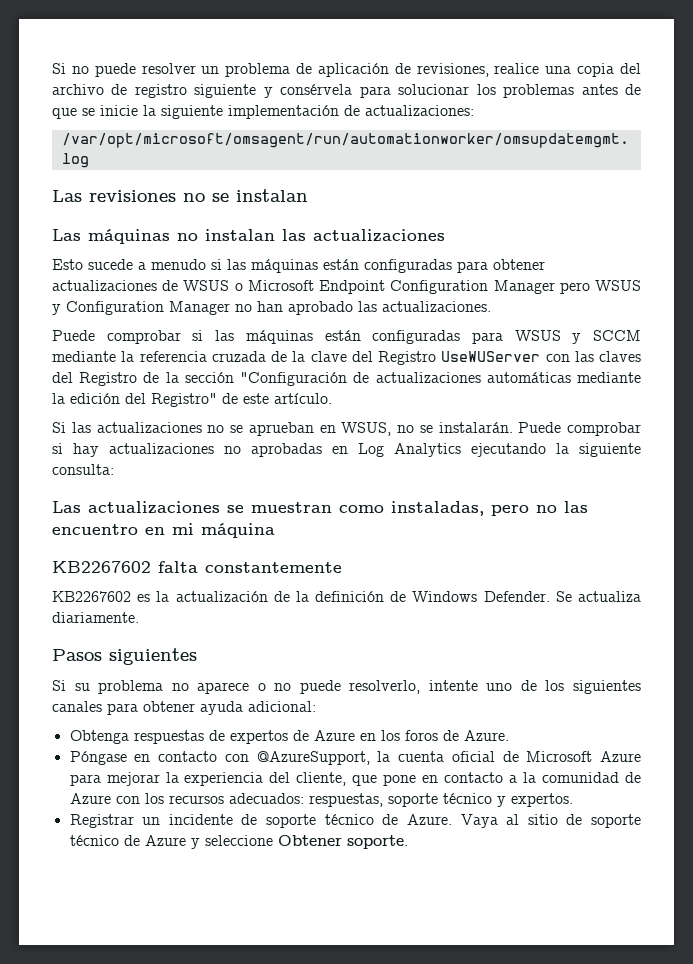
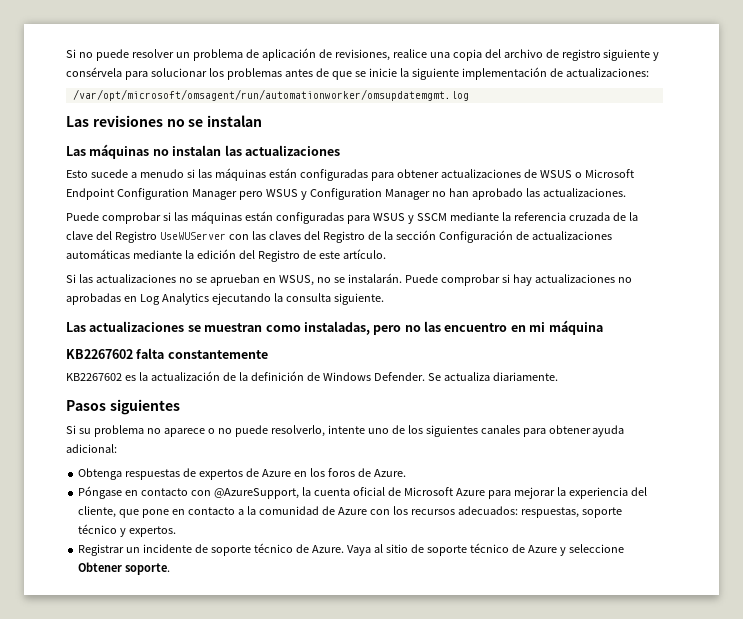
[593,330,641,341] SCCM -> [416,213,447,221] SSCM
[240,372,348,386] "Configuración -> [438,230,513,243] Configuración
[151,393,217,407] Registro" -> [257,250,300,262] Registro
[579,443,641,457] [52,464,114,475] siguiente consulta: -> [285,293,384,305] consulta siguiente.

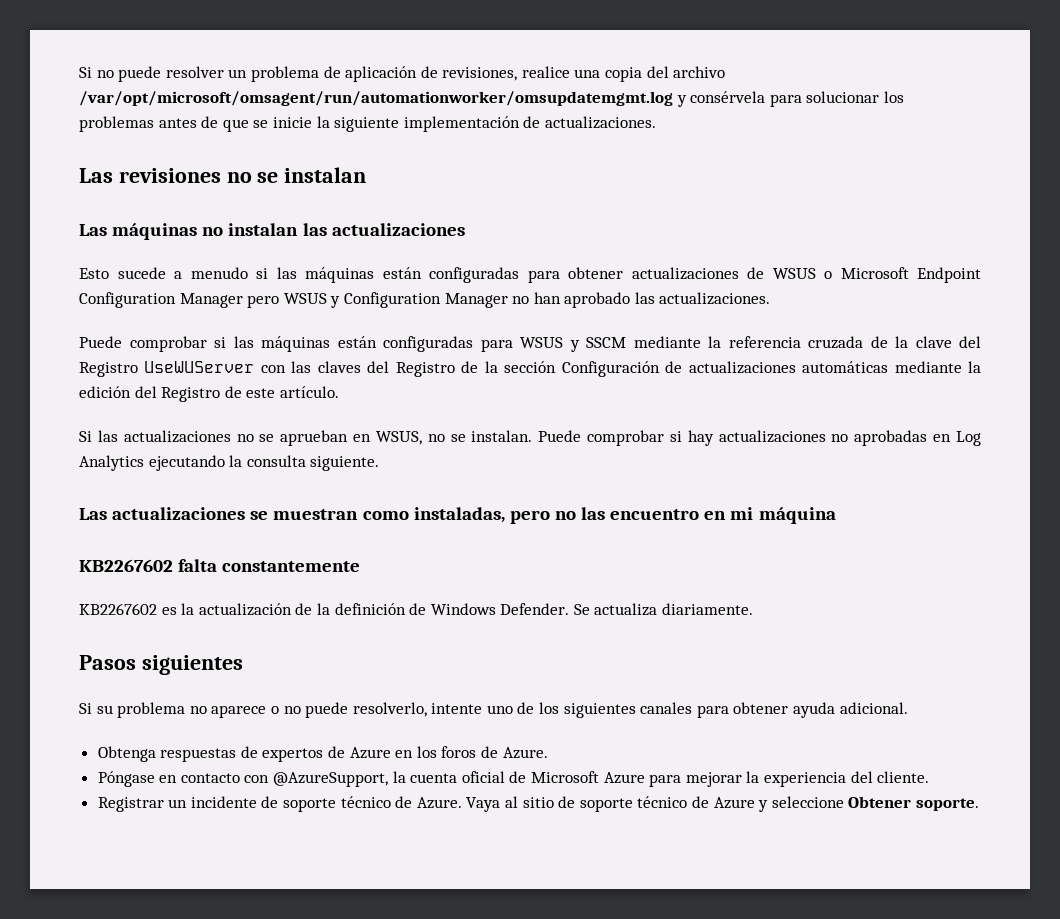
[545,49,651,61] de registro siguiente -> [79,91,673,106] /var/opt/microsoft/omsagent/run/automationworker/omsupdatemgmt.log
[565,68,649,77] [72,89,469,101] actualizaciones: // /var/opt/microsoft/omsagent/run/automationworker/omsupdatemgmt.log -> [544,116,656,129] actualizaciones.
[347,273,402,283] instalarán. -> [471,430,533,442] instalan.
[66,444,117,453] adicional: -> [839,702,908,714] adicional.
[78,506,622,518] [78,524,177,537] cliente, que pone en contacto a la comunidad de Azure con los recursos adecuados: respuestas, soporte técnico y expertos. -> [877,771,930,783] cliente.

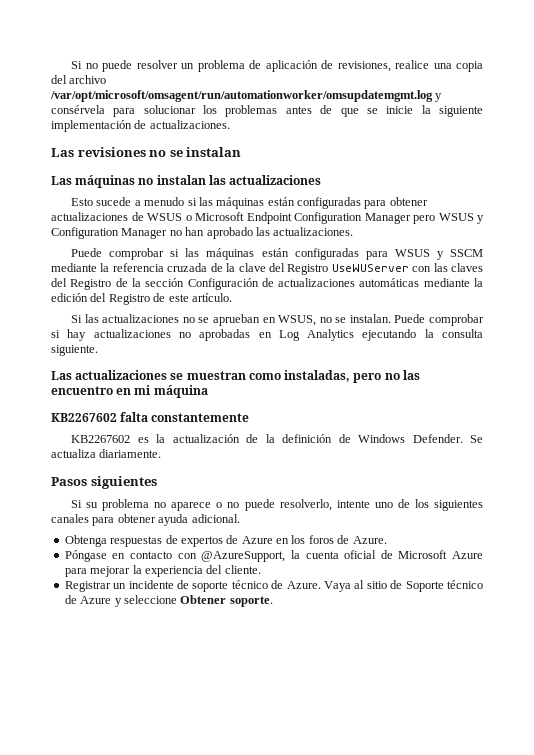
[579,798,633,812] soporte -> [405,581,444,592] Soporte

